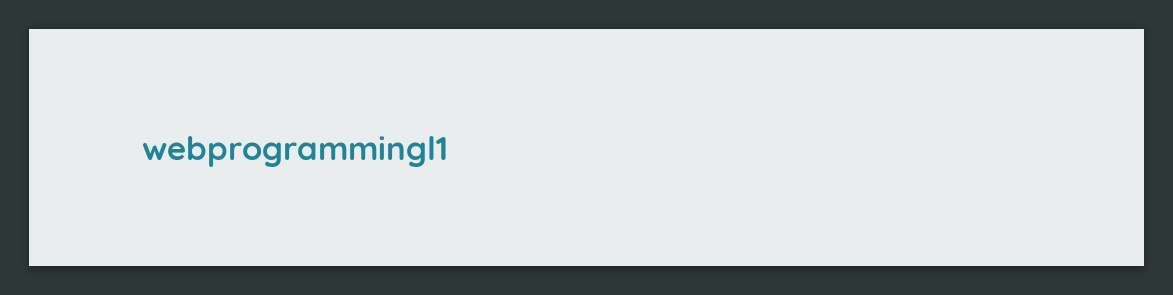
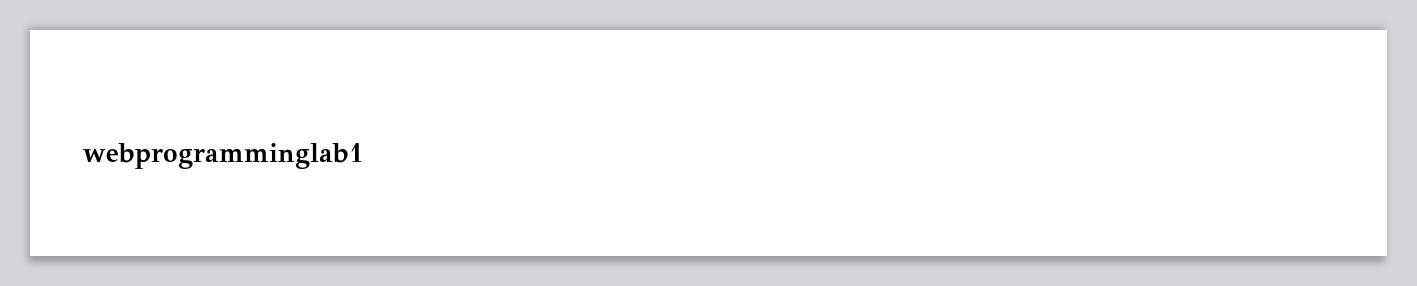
[142,136,448,167] webprogrammingl1 -> [83,143,363,169] webprogramminglab1

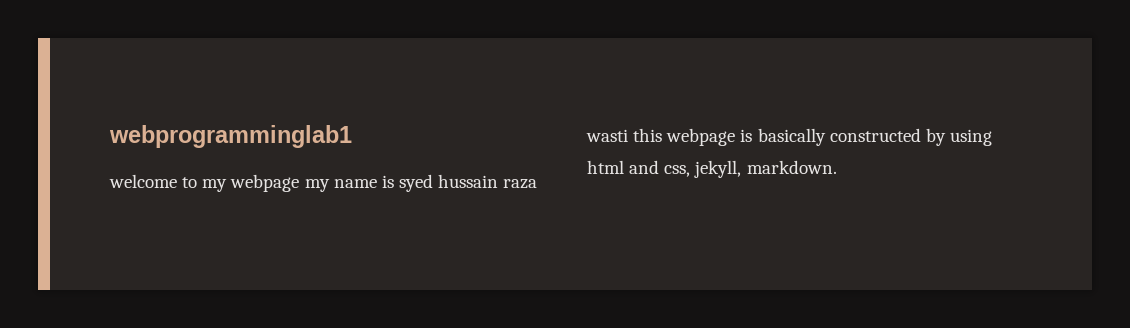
(363, 156) none -> [109,174,538,192] [586,128,992,146] [587,160,837,178] // welcome to my webpage my name is syed hussain raza wasti this webpage is basically constructed by using html and css, jekyll, markdown.

